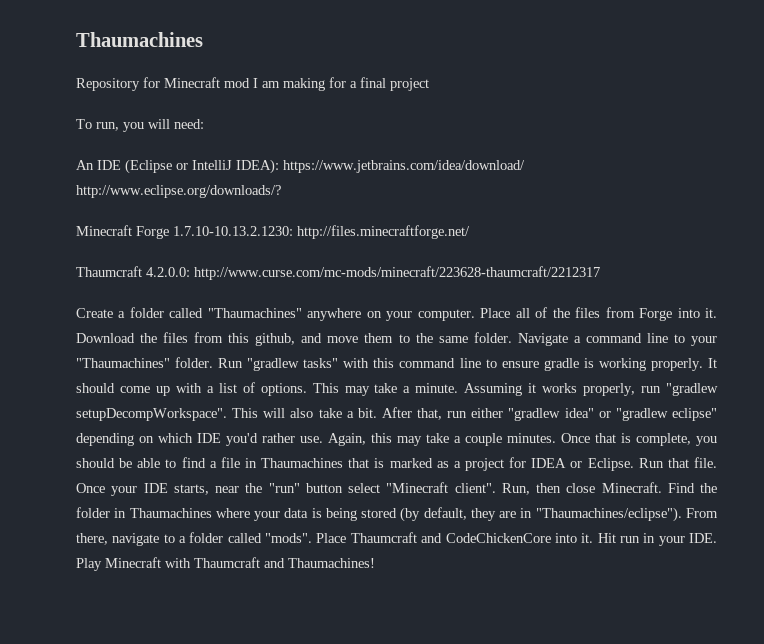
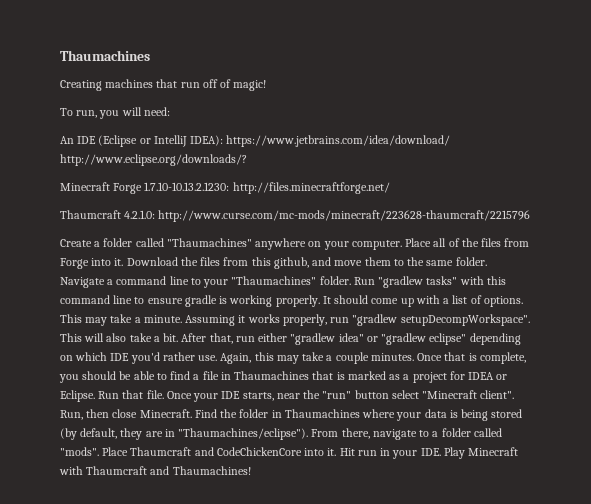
[76,77,429,91] Repository for Minecraft mod I am making for a final project -> [60,79,267,91] Creating machines that run off of magic!
[146,266,600,280] 4.2.0.0: http://www.curse.com/mc-mods/minecraft/223628-thaumcraft/2212317 -> [124,210,531,222] 4.2.1.0: http://www.curse.com/mc-mods/minecraft/223628-thaumcraft/2215796

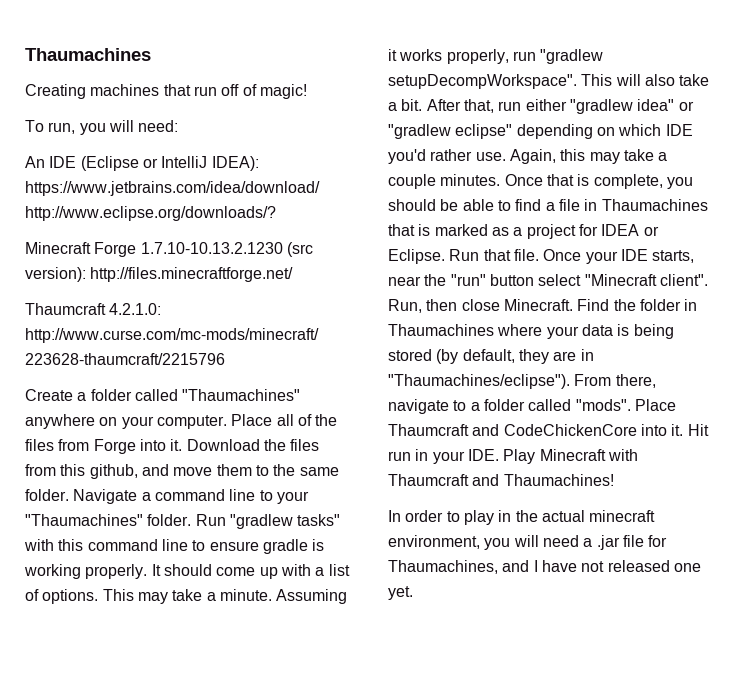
[144,182,230,191] 1.7.10-10.13.2.1230: -> [140,242,313,257] [25,267,86,282] 1.7.10-10.13.2.1230 (src version):
(251, 470) none -> [388,510,656,525] [388,535,668,550] [388,560,701,574] [388,586,413,600] // In order to play in the actual minecraft environment, you will need a .jar file for Thaumachines, and I have not released one yet.

